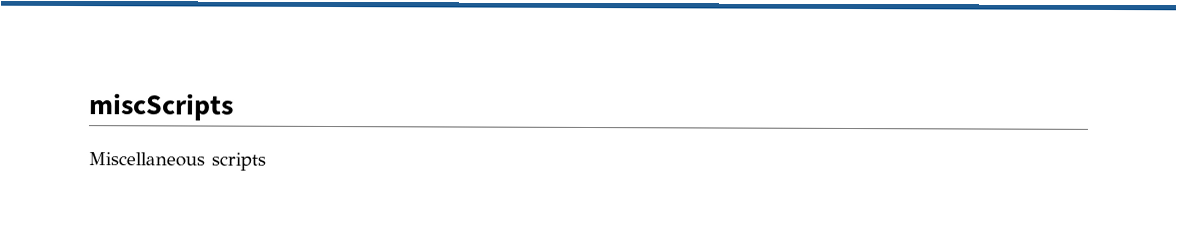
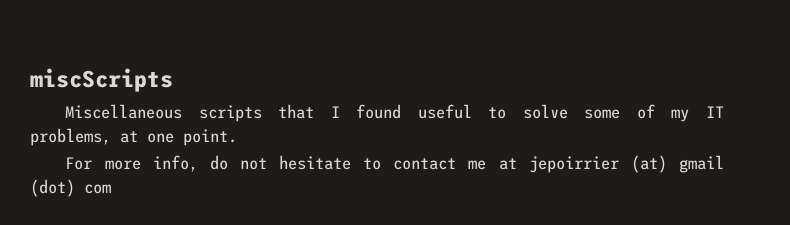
(266, 161) none -> [278,104,725,122] [30,128,237,146] [65,155,724,173] [30,179,111,197] that I found useful to solve some of my IT problems, at one point. // For more info, do not hesitate to contact me at jepoirrier (at) gmail (dot) com

